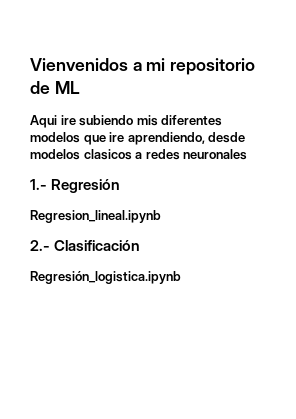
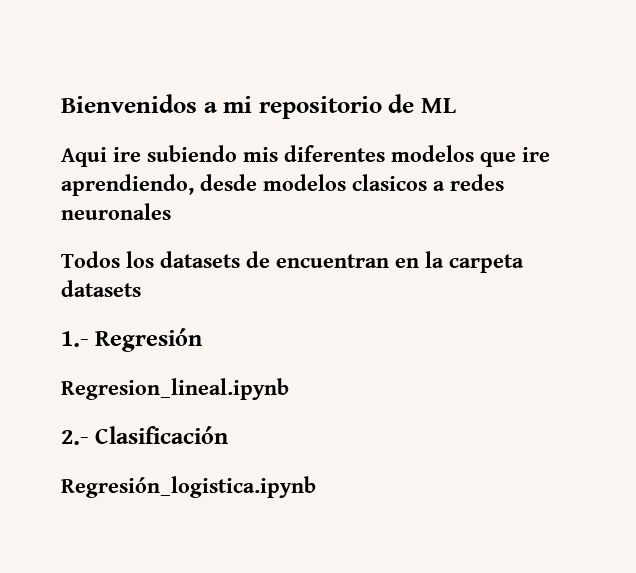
[30,58,128,71] Vienvenidos -> [61,94,197,113] Bienvenidos
(248, 154) none -> [61,251,524,273] [61,280,141,297] // Todos los datasets de encuentran en la carpeta datasets

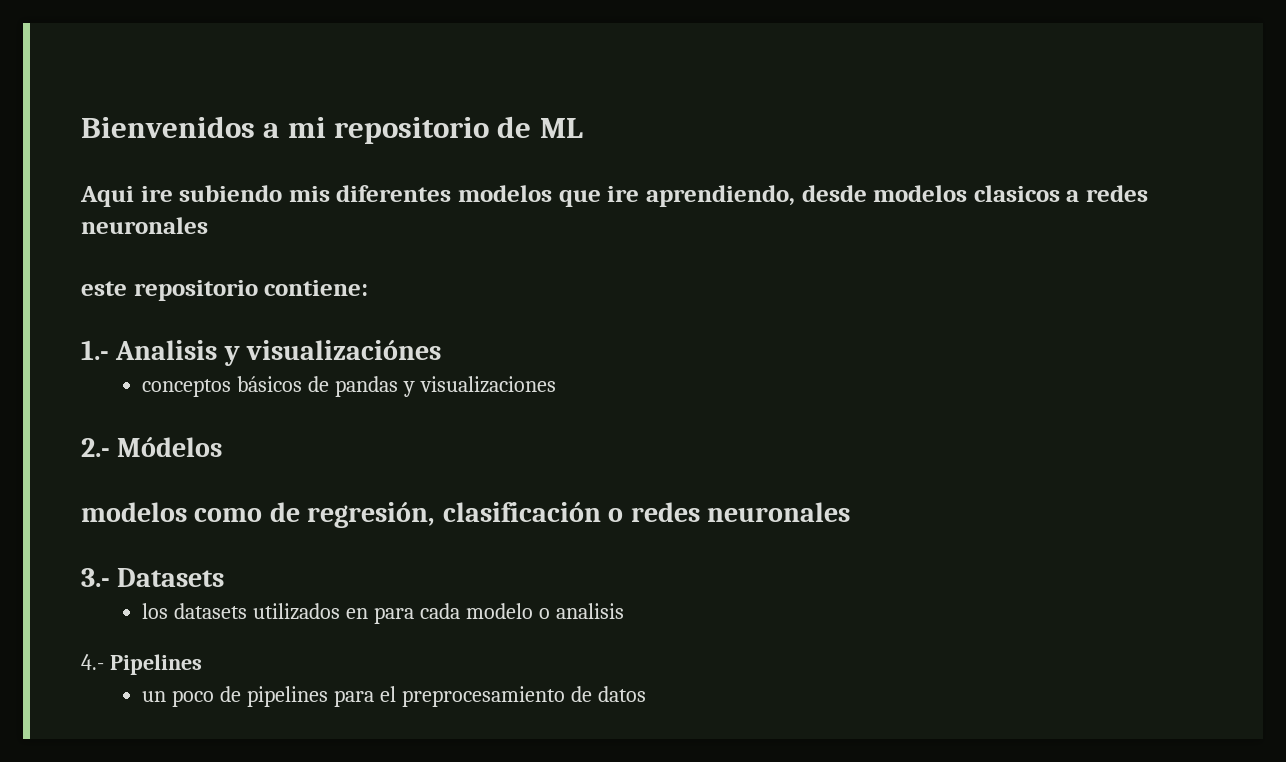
[61,251,524,273] [61,280,141,297] [61,328,203,352] [61,378,289,400] [61,426,229,445] [61,476,316,498] Todos los datasets de encuentran en la carpeta datasets // 1.- Regresión // Regresion_lineal.ipynb // 2.- Clasificación // Regresión_logistica.ipynb -> [81,280,369,301] [81,340,442,366] [142,376,557,397] [81,437,223,457] [81,502,850,528] [81,568,225,587] [142,603,624,624] [81,654,202,675] [142,686,646,707] este repositorio contiene: // 1.- Analisis y visualizaciónes // conceptos básicos de pandas y visualizaciones // 2.- Módelos // modelos como de regresión, clasificación o redes neuronales // 3.- Datasets // los datasets utilizados en para cada modelo o analisis // 4.- Pipelines // un poco de pipelines para el preprocesamiento de datos

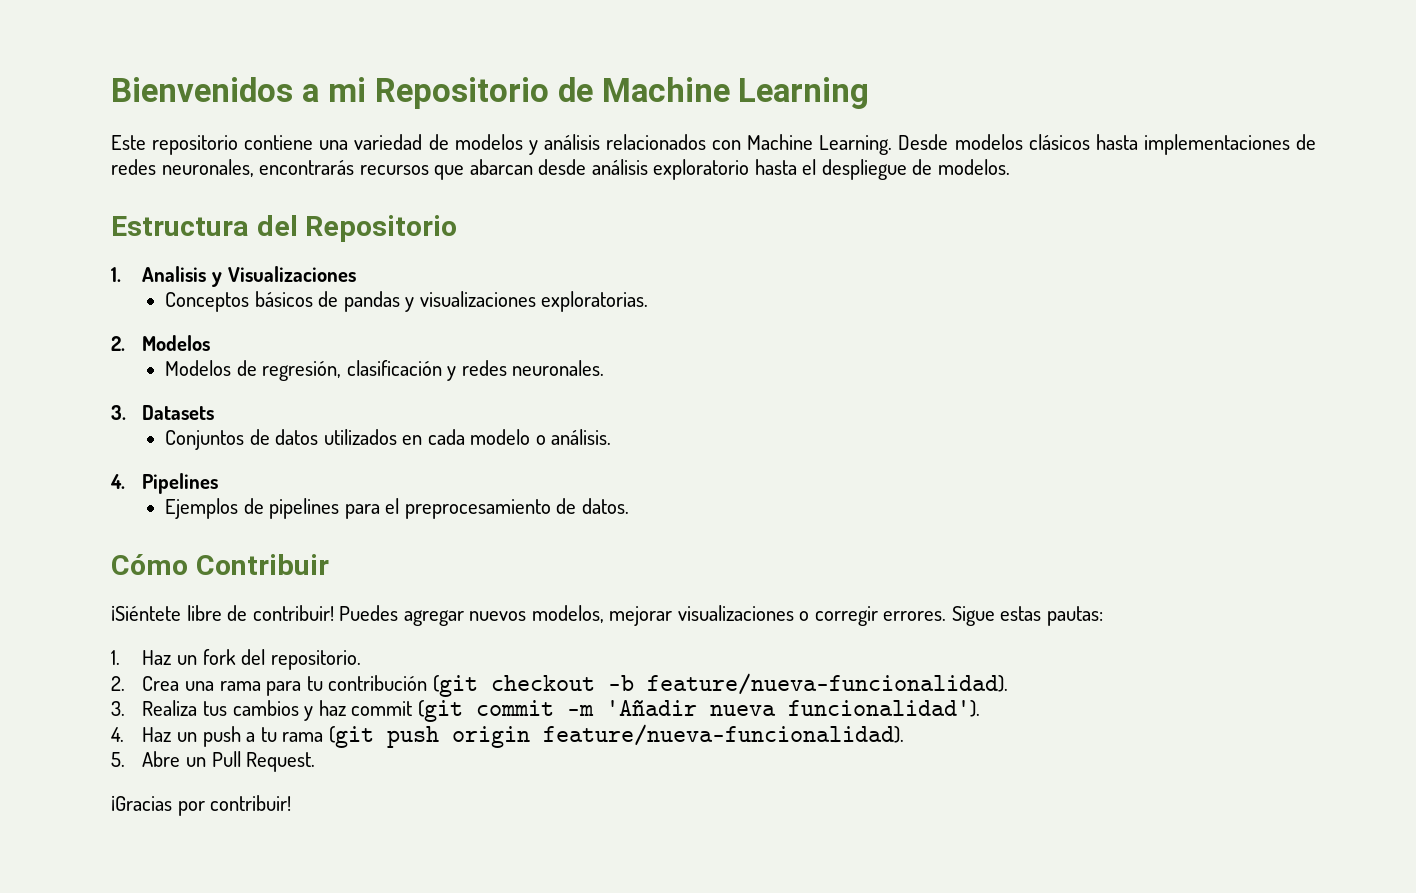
[334,116,583,144] [80,185,1148,207] [81,217,208,234] [81,280,369,301] [81,340,442,366] [142,379,232,397] repositorio de ML // Aqui ire subiendo mis diferentes modelos que ire aprendiendo, desde modelos clasicos a redes neuronales // este repositorio contiene: // 1.- Analisis y visualizaciónes // conceptos -> [374,77,870,109] [111,134,1316,155] [111,159,1010,180] [111,215,458,242] [111,266,356,287] [164,292,249,312] Repositorio de Machine Learning // Este repositorio contiene una variedad de modelos y análisis relacionados con Machine Learning. Desde modelos clásicos hasta implementaciones de redes neuronales, encontrarás recursos que abarcan desde análisis exploratorio hasta el despliegue de modelos. // Estructura del Repositorio // 1. Analisis y Visualizaciones // Conceptos
[81,437,223,457] [81,502,850,528] [81,568,225,587] [142,603,248,619] // 2.- Módelos // modelos como de regresión, clasificación o redes neuronales // 3.- Datasets // los datasets -> [541,291,649,312] [111,335,211,351] [164,360,605,381] [111,405,215,420] [164,429,319,450] exploratorias. // 2. Modelos // Modelos de regresión, clasificación y redes neuronales. // 3. Datasets // Conjuntos de datos
[374,607,415,624] para -> (423, 440) none
[555,603,624,619] [81,654,104,670] analisis // 4.- -> [551,429,612,445] [110,474,125,489] análisis. // 4.
[142,690,215,707] un poco -> [164,498,238,519] Ejemplos
[597,686,646,702] datos -> [581,498,629,514] [111,554,329,575] [111,605,1104,626] [111,649,361,670] [111,673,1008,697] [111,700,980,722] [111,724,904,748] [111,751,316,772] [111,795,292,816] datos. // Cómo Contribuir // ¡Siéntete libre de contribuir! Puedes agregar nuevos modelos, mejorar visualizaciones o corregir errores. Sigue estas pautas: // 1. Haz un fork del repositorio. // 2. Crea una rama para tu contribución (git checkout -b feature/nueva-funcionalidad). // 3. Realiza tus cambios y haz commit (git commit -m 'Añadir nueva funcionalidad'). // 4. Haz un push a tu rama (git push origin feature/nueva-funcionalidad). // 5. Abre un Pull Request. // ¡Gracias por contribuir!

